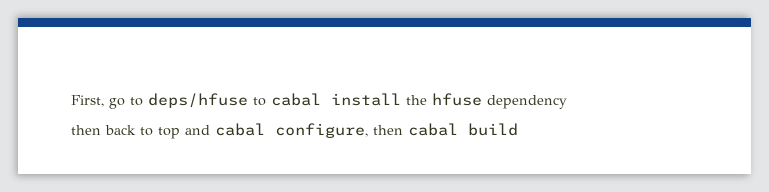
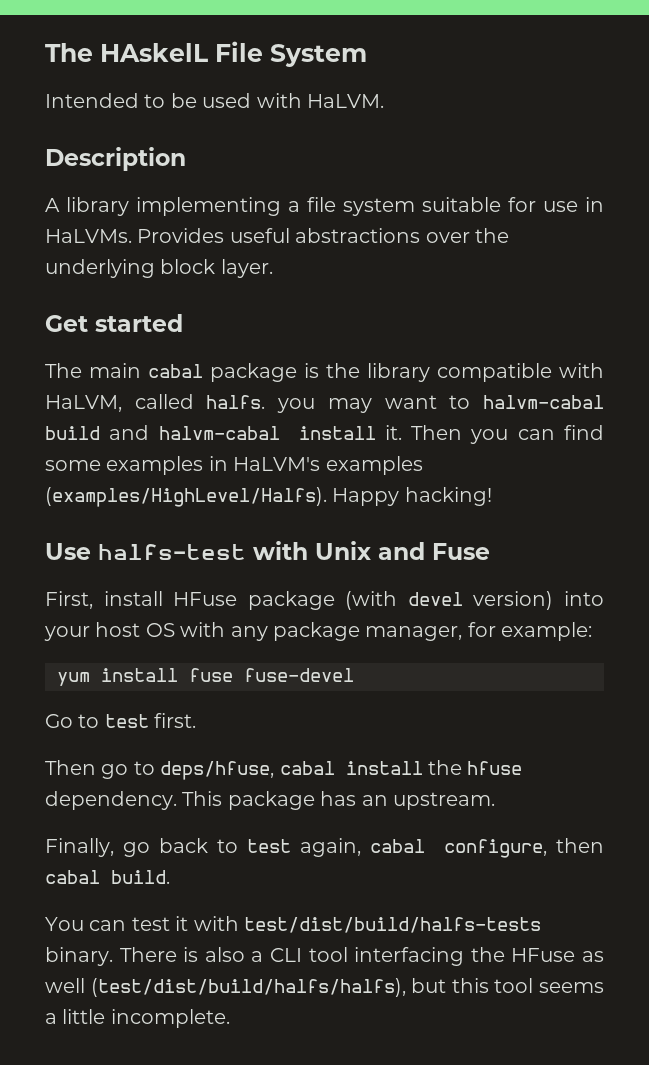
[71,93,567,109] [71,123,518,139] First, go to deps/hfuse to cabal install the hfuse dependency // then back to top and cabal configure, then cabal build -> [45,41,367,67] [45,93,384,108] [45,147,186,171] [45,197,604,216] [45,228,509,243] [45,259,273,278] [45,314,183,332] [45,363,604,382] [45,394,604,413] [45,425,604,444] [45,456,423,475] [45,487,492,507] [45,541,490,560] [45,591,604,610] [44,622,593,641] [57,668,354,686] [45,713,197,728] [45,760,523,780] [45,791,495,810] [45,838,604,858] [45,870,170,884] [45,916,541,933] [45,947,605,966] [45,978,605,997] [45,1009,230,1028] The HAskelL File System // Intended to be used with HaLVM. // Description // A library implementing a file system suitable for use in HaLVMs. Provides useful abstractions over the underlying block layer. // Get started // The main cabal package is the library compatible with HaLVM, called halfs. you may want to halvm-cabal build and halvm-cabal install it. Then you can find some examples in HaLVM's examples (examples/HighLevel/Halfs). Happy hacking! // Use halfs-test with Unix and Fuse // First, install HFuse package (with devel version) into your host OS with any package manager, for example: // yum install fuse fuse-devel // Go to test first. // Then go to deps/hfuse, cabal install the hfuse dependency. This package has an upstream. // Finally, go back to test again, cabal configure, then cabal build. // You can test it with test/dist/build/halfs-tests binary. There is also a CLI tool interfacing the HFuse as well (test/dist/build/halfs/halfs), but this tool seems a little incomplete.

